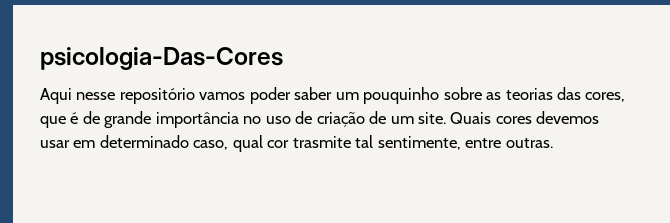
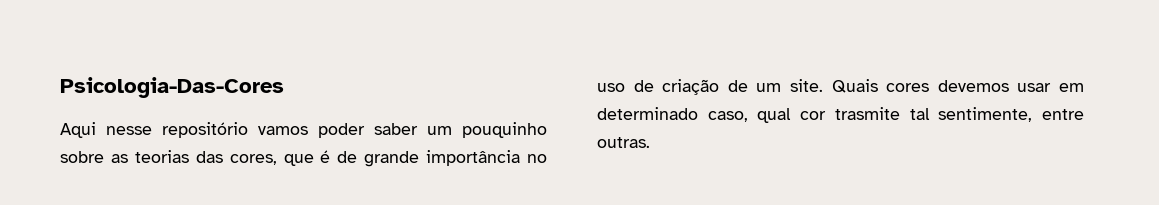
[40,47,283,70] psicologia-Das-Cores -> [60,77,284,98] Psicologia-Das-Cores

